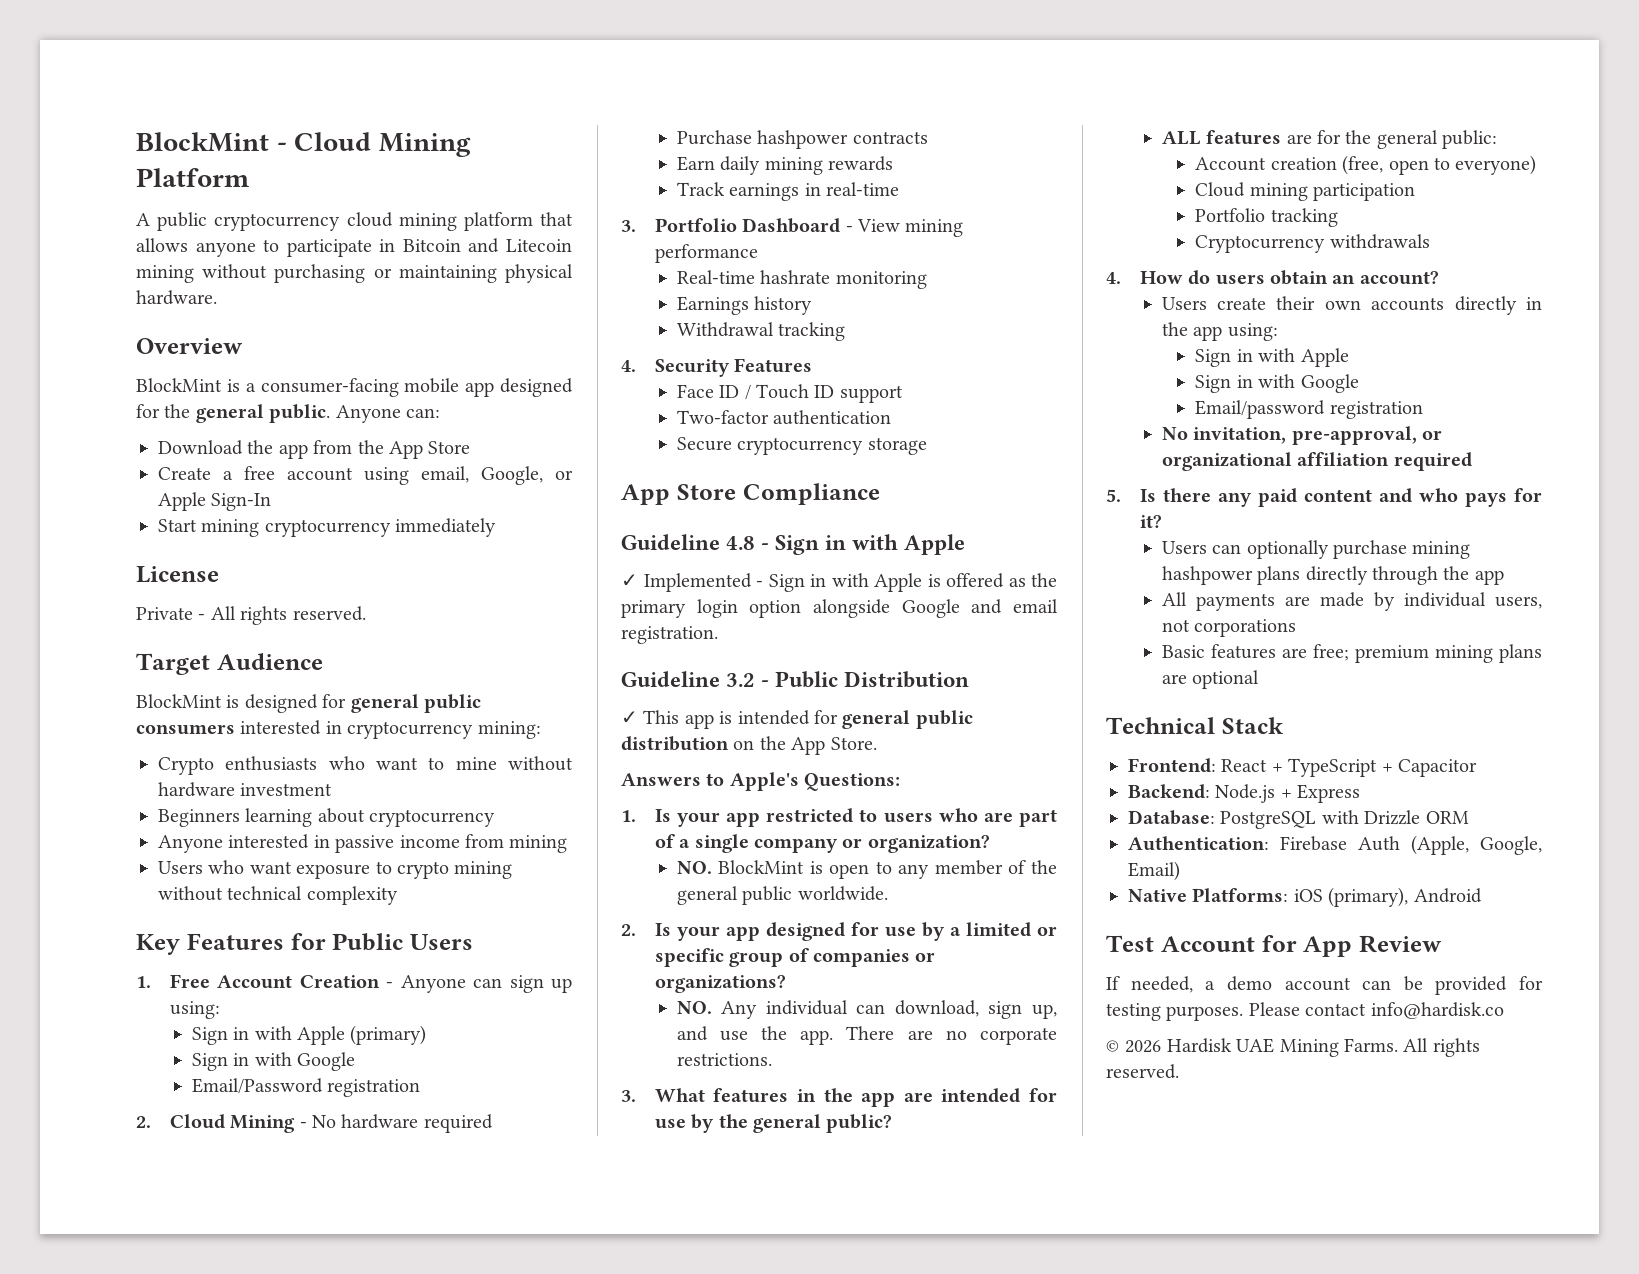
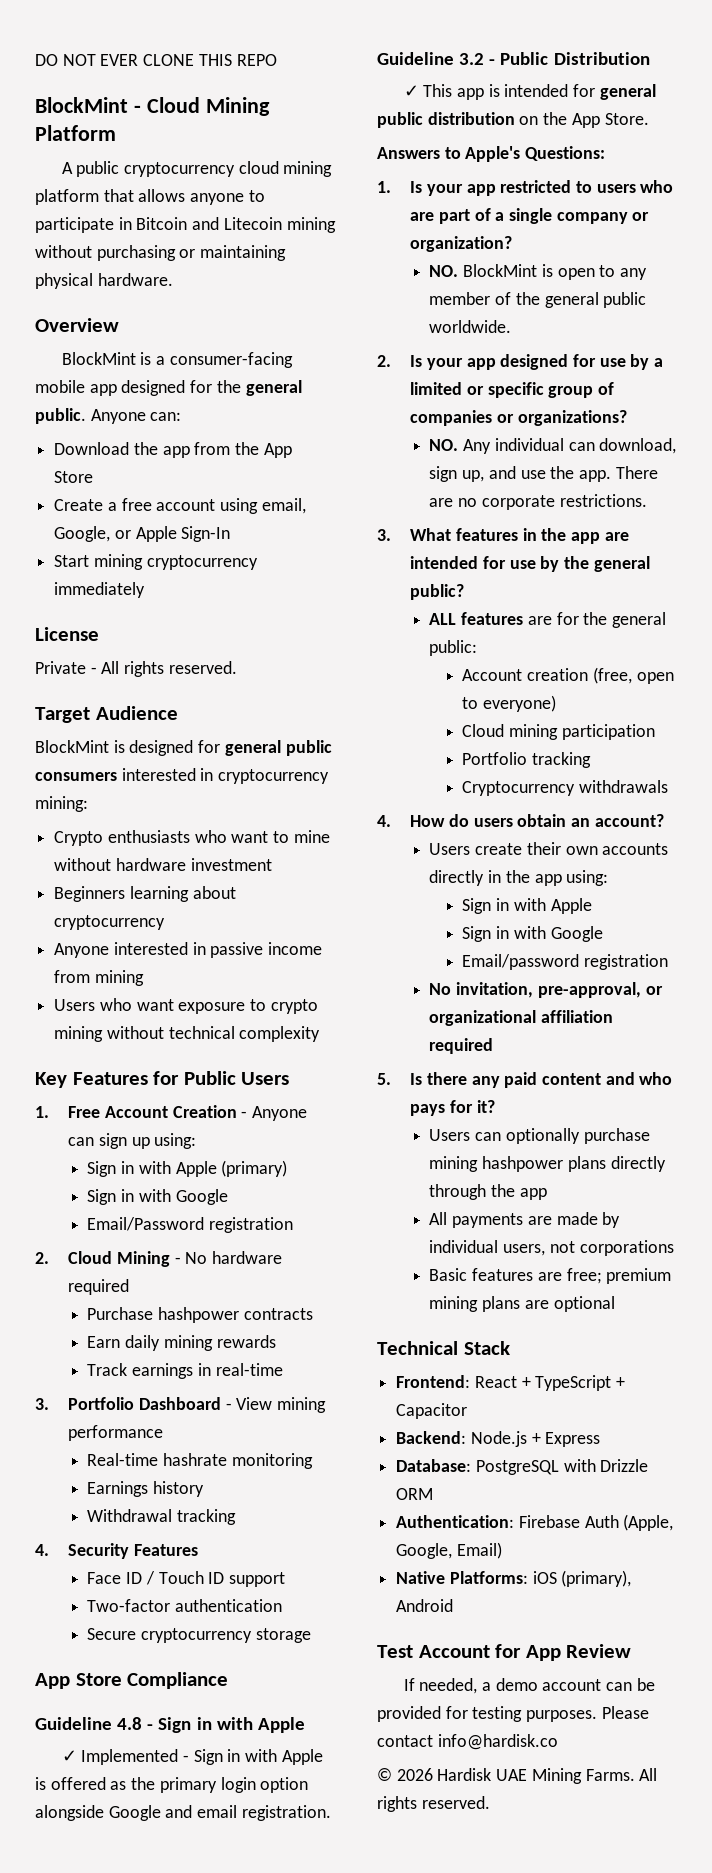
(136, 142) none -> [35,54,277,66] DO NOT EVER CLONE THIS REPO //

